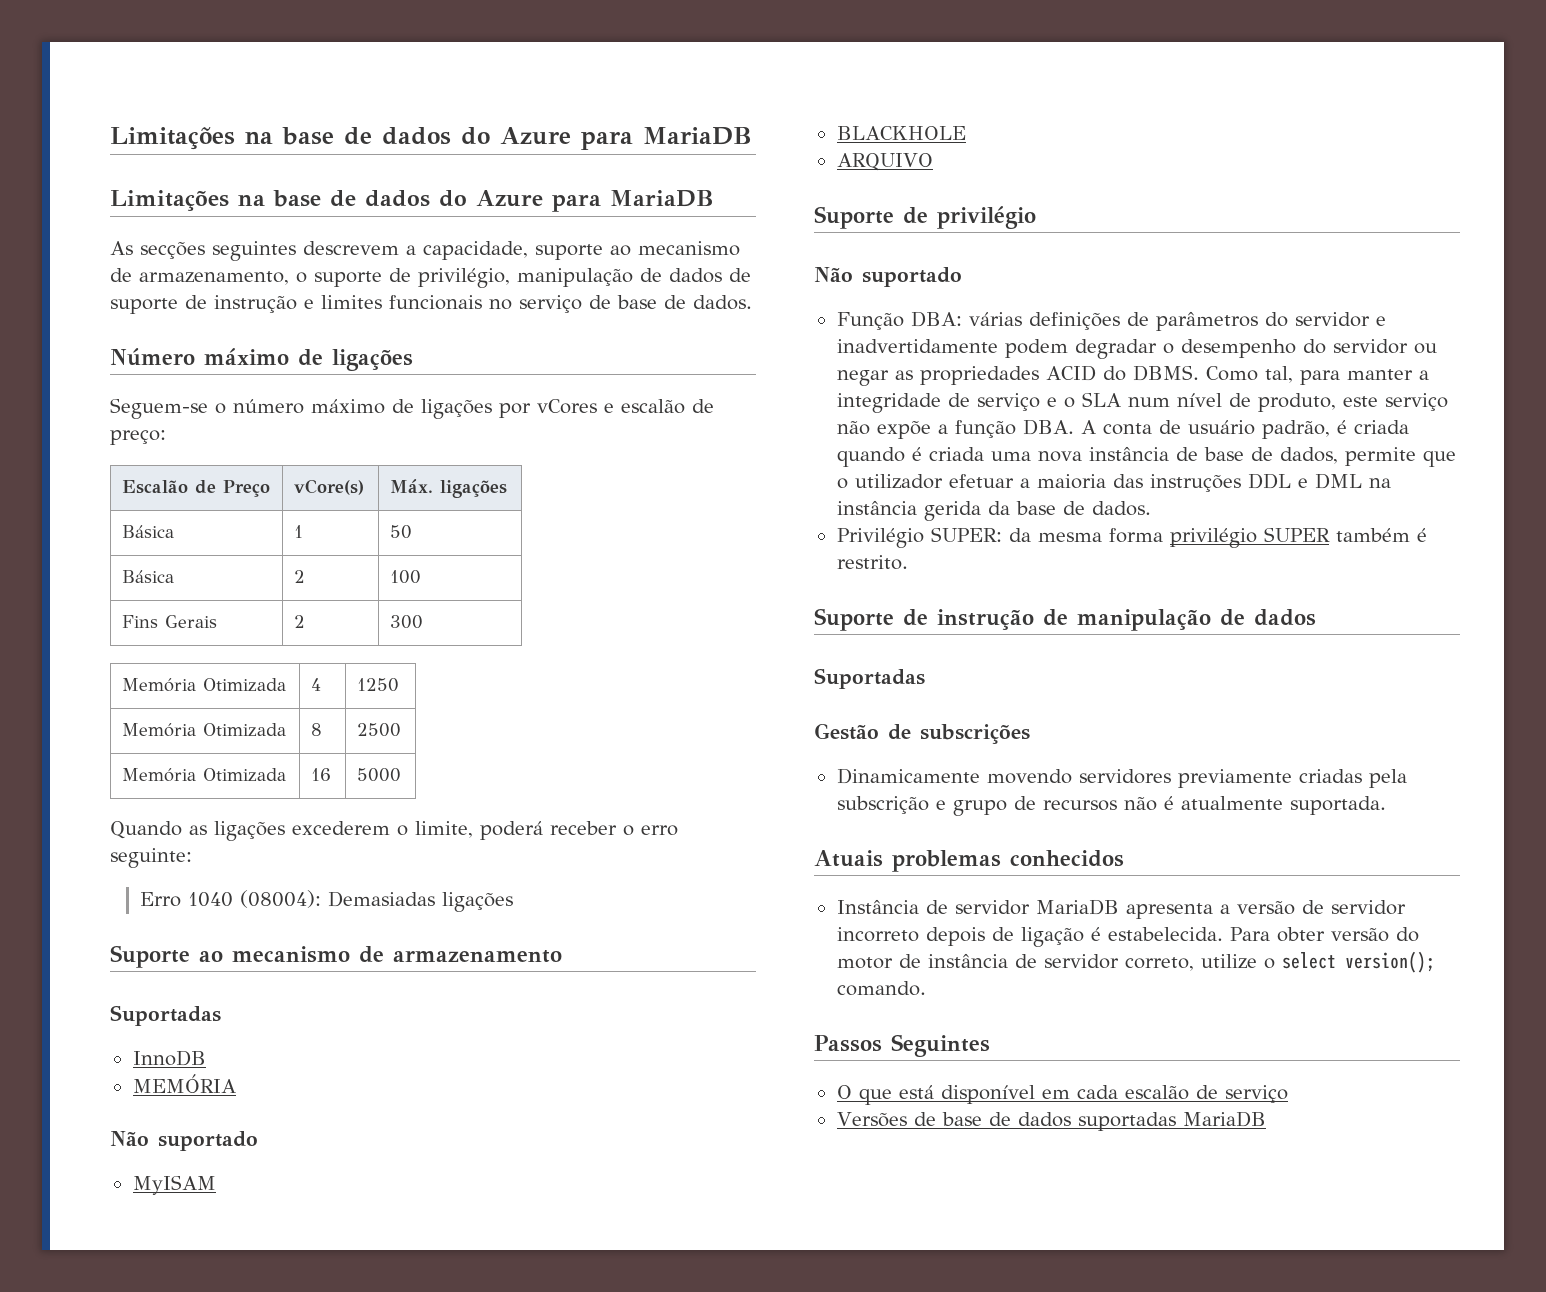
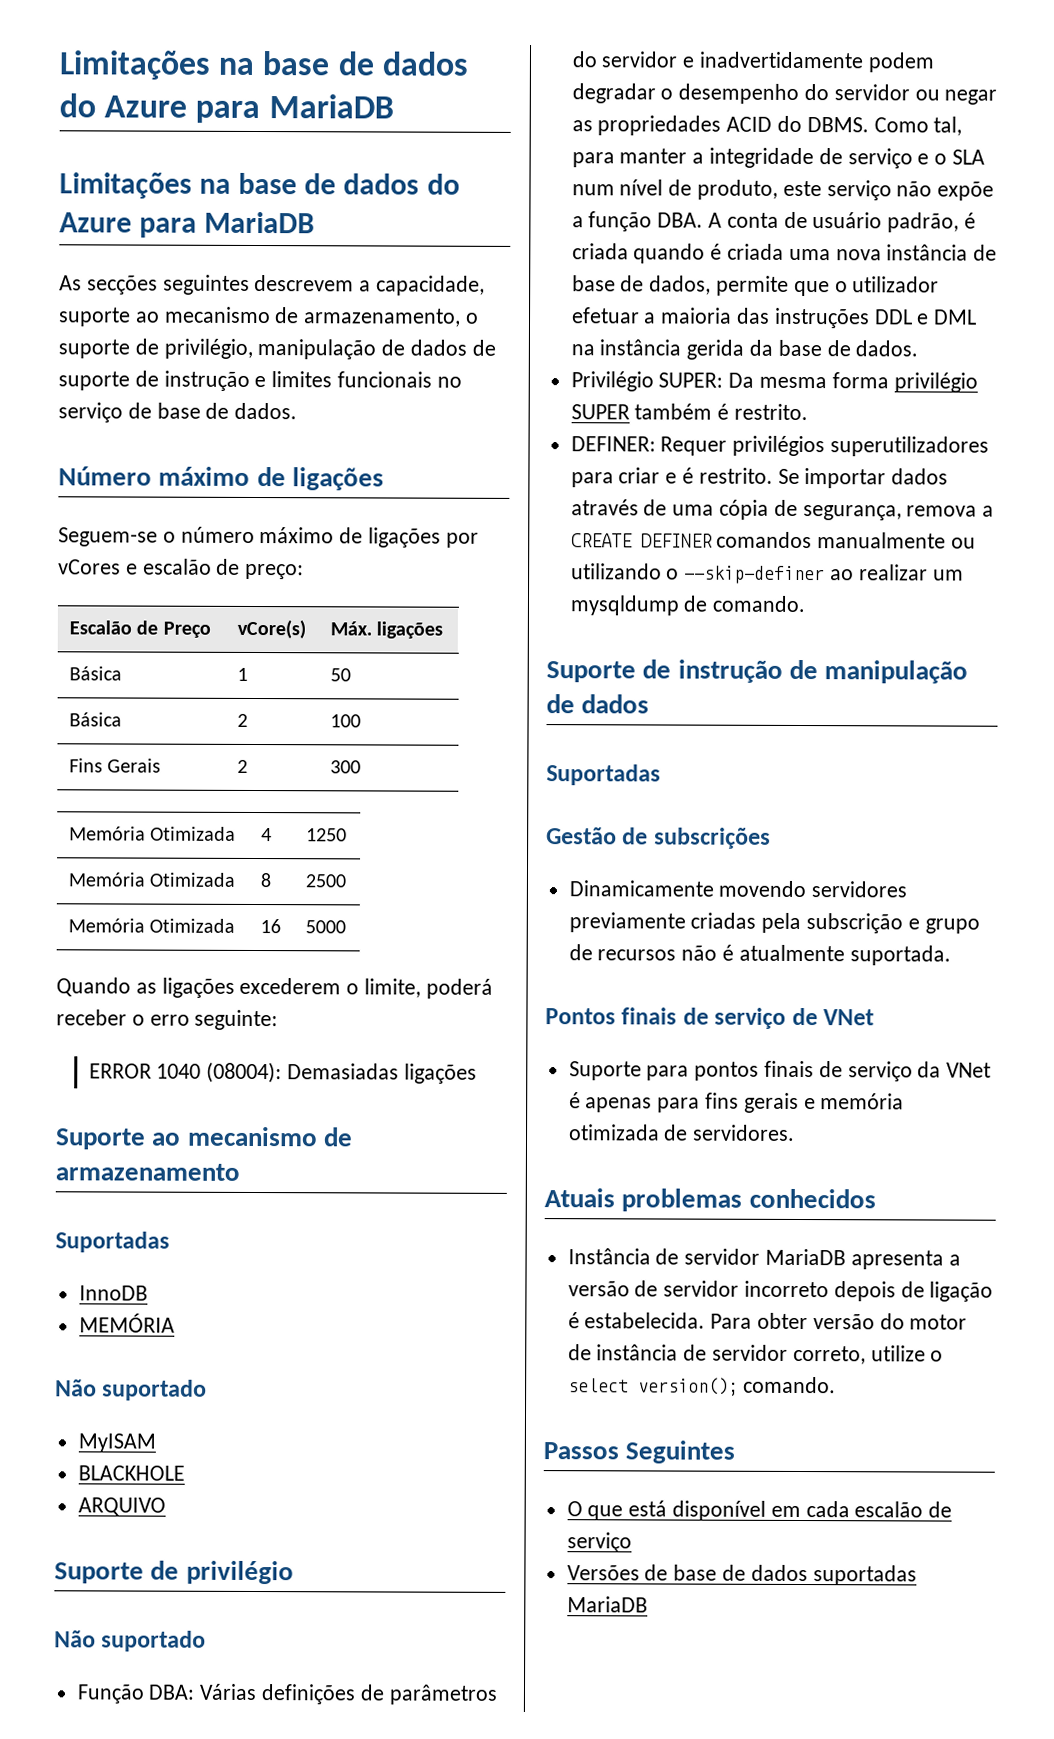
[140,892,182,907] Erro -> [88,1063,152,1079] ERROR
[968,312,1022,326] várias -> [199,1683,258,1701] Várias
[1008,528,1031,542] da -> [728,372,755,388] Da
(908, 562) none -> [570,435,990,457] [570,467,949,489] [570,499,995,521] [570,531,977,549] [570,563,964,585] [569,595,807,616] // DEFINER: Requer privilégios superutilizadores para criar e é restrito. Se importar dados através de uma cópia de segurança, remova a CREATE DEFINER comandos manualmente ou utilizando o --skip-definer ao realizar um mysqldump de comando.
(1386, 805) none -> [545,1007,875,1029] [568,1060,992,1082] [568,1092,905,1113] [568,1124,796,1141] // Pontos finais de serviço de VNet // Suporte para pontos finais de serviço da VNet é apenas para fins gerais e memória otimizada de servidores.

